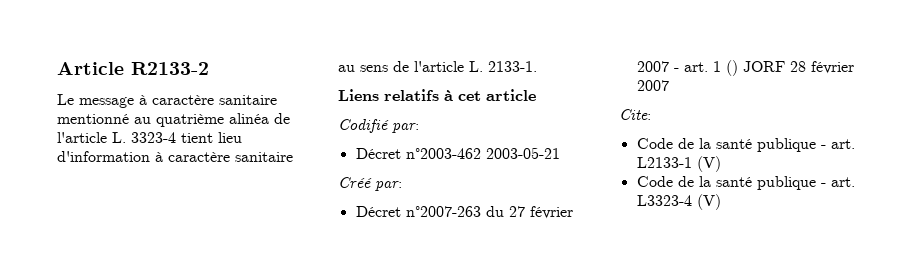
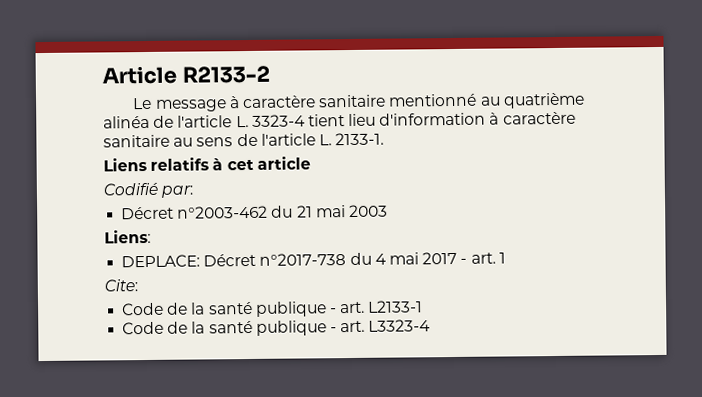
[485,147,560,159] [338,177,402,191] [355,206,573,219] [636,60,854,76] [636,80,669,91] 2003-05-21 // Créé par: // Décret n°2007-263 du 27 février 2007 - art. 1 () JORF 28 février 2007 -> [271,204,388,218] [104,229,151,244] [121,251,506,268] du 21 mai 2003 // Liens: // DEPLACE: Décret n°2017-738 du 4 mai 2017 - art. 1
[696,156,721,172] (V) -> (424, 306) none
[696,194,721,210] (V) -> (432, 325) none

